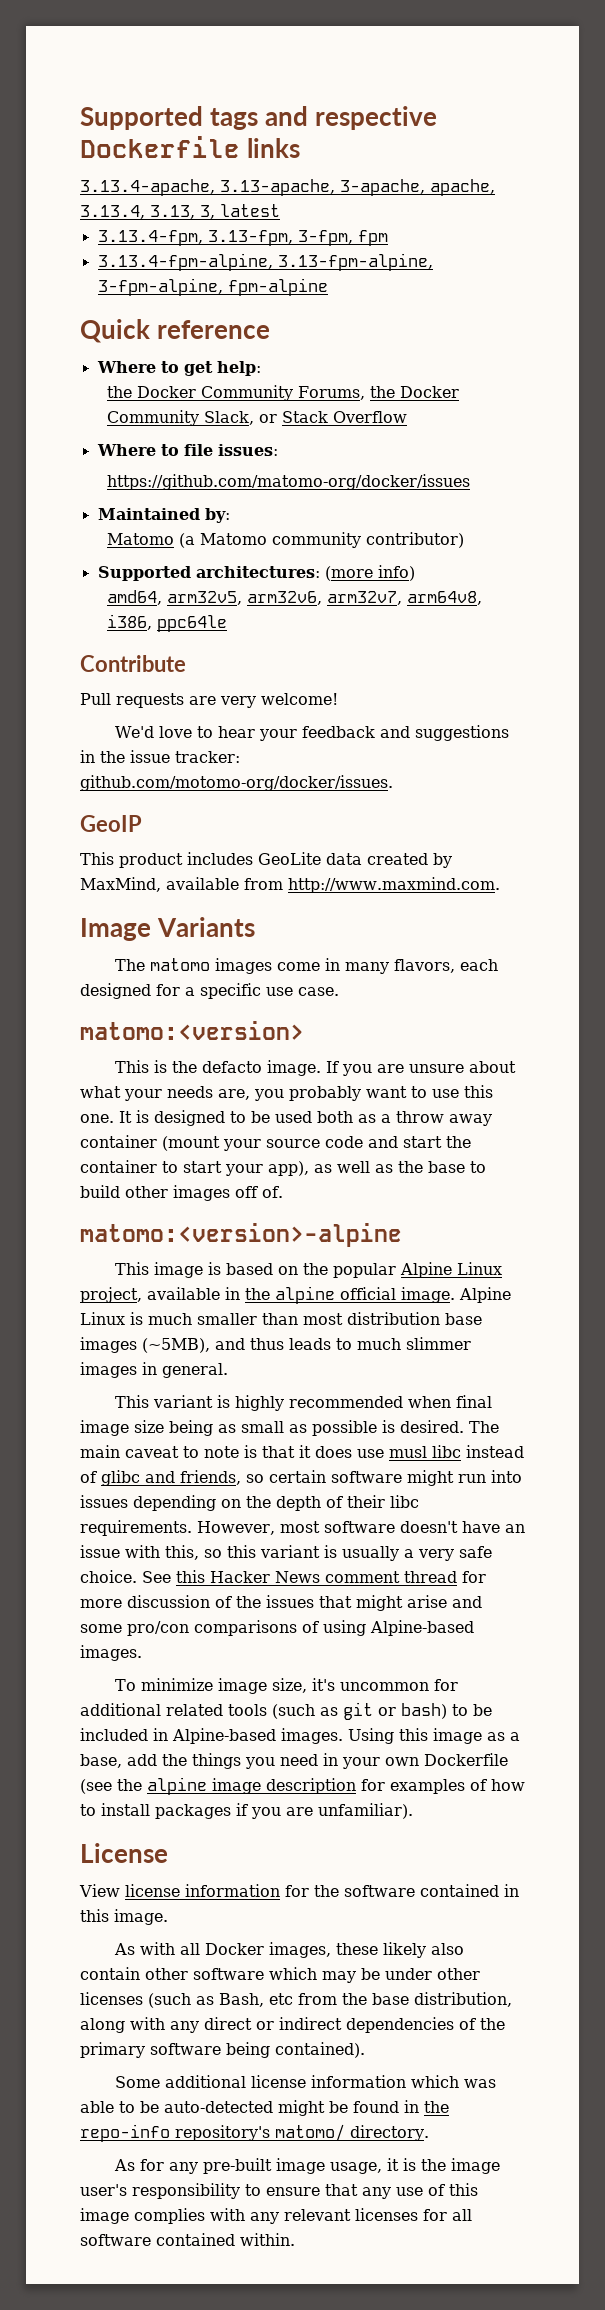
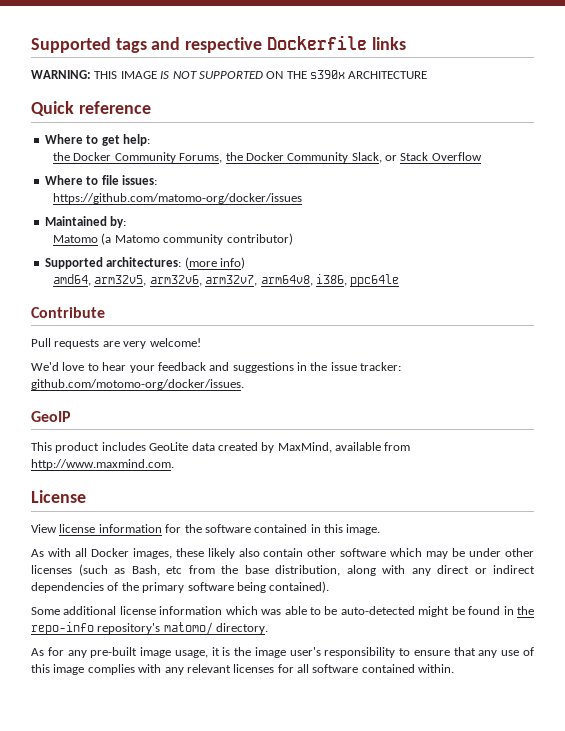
[80,179,495,196] [80,204,280,219] [97,230,388,246] [97,253,433,271] [97,278,328,296] 3.13.4-apache, 3.13-apache, 3-apache, apache, 3.13.4, 3.13, 3, latest // 3.13.4-fpm, 3.13-fpm, 3-fpm, fpm // 3.13.4-fpm-alpine, 3.13-fpm-alpine, 3-fpm-alpine, fpm-alpine -> [31,70,428,79] WARNING: THIS IMAGE IS NOT SUPPORTED ON THE s390x ARCHITECTURE
[80,917,255,941] [114,958,498,974] [80,983,339,999] [80,1021,304,1040] [114,1060,516,1076] [80,1085,493,1101] [80,1110,492,1126] [80,1135,471,1151] [80,1160,486,1176] [80,1185,283,1201] [80,1223,402,1247] [114,1262,502,1278] [80,1286,511,1304] [80,1312,482,1325] [80,1337,471,1353] [80,1362,228,1378] [114,1395,492,1411] [80,1420,499,1436] [80,1445,524,1458] [80,1470,522,1486] [80,1495,419,1511] [80,1520,525,1536] [80,1545,492,1561] [80,1570,486,1583] [80,1595,482,1611] [80,1620,474,1636] [80,1645,142,1661] [114,1678,458,1694] [80,1702,492,1720] [80,1728,520,1744] [80,1753,508,1769] [80,1777,525,1795] [80,1803,413,1819] // Image Variants // The matomo images come in many flavors, each designed for a specific use case. // matomo:<version> // This is the defacto image. If you are unsure about what your needs are, you probably want to use this one. It is designed to be used both as a throw away container (mount your source code and start the container to start your app), as well as the base to build other images off of. // matomo:<version>-alpine // This image is based on the popular Alpine Linux project, available in the alpine official image. Alpine Linux is much smaller than most distribution base images (~5MB), and thus leads to much slimmer images in general. // This variant is highly recommended when final image size being as small as possible is desired. The main caveat to note is that it does use musl libc instead of glibc and friends, so certain software might run into issues depending on the depth of their libc requirements. However, most software doesn't have an issue with this, so this variant is usually a very safe choice. See this Hacker News comment thread for more discussion of the issues that might arise and some pro/con comparisons of using Alpine-based images. // To minimize image size, it's uncommon for additional related tools (such as git or bash) to be included in Alpine-based images. Using this image as a base, add the things you need in your own Dockerfile (see the alpine image description for examples of how to install packages if you are unfamiliar). -> (174, 464) none

